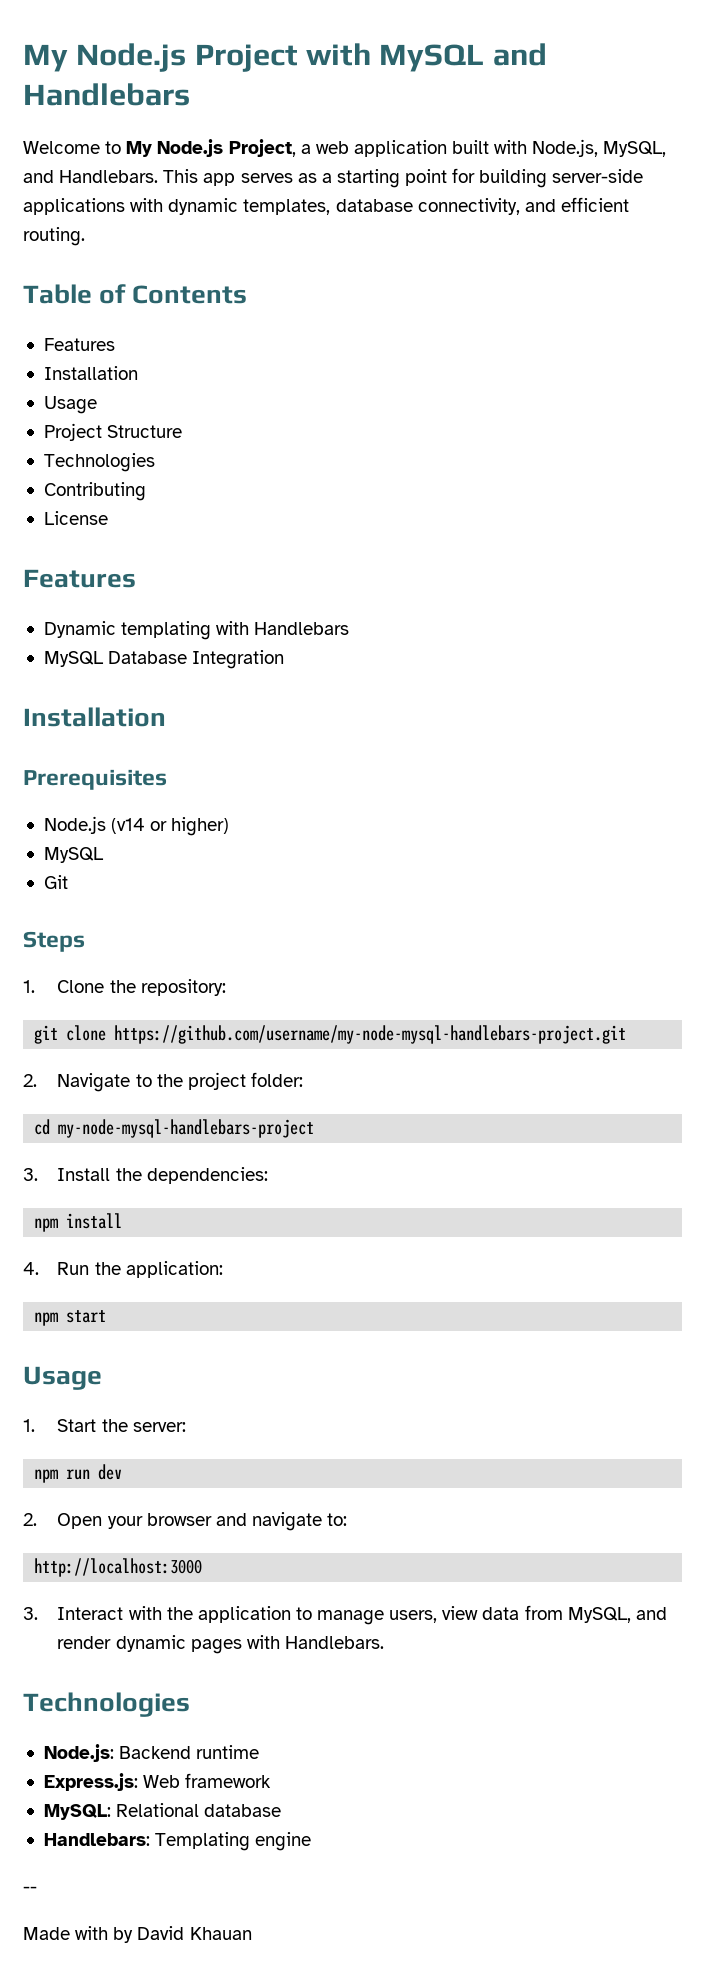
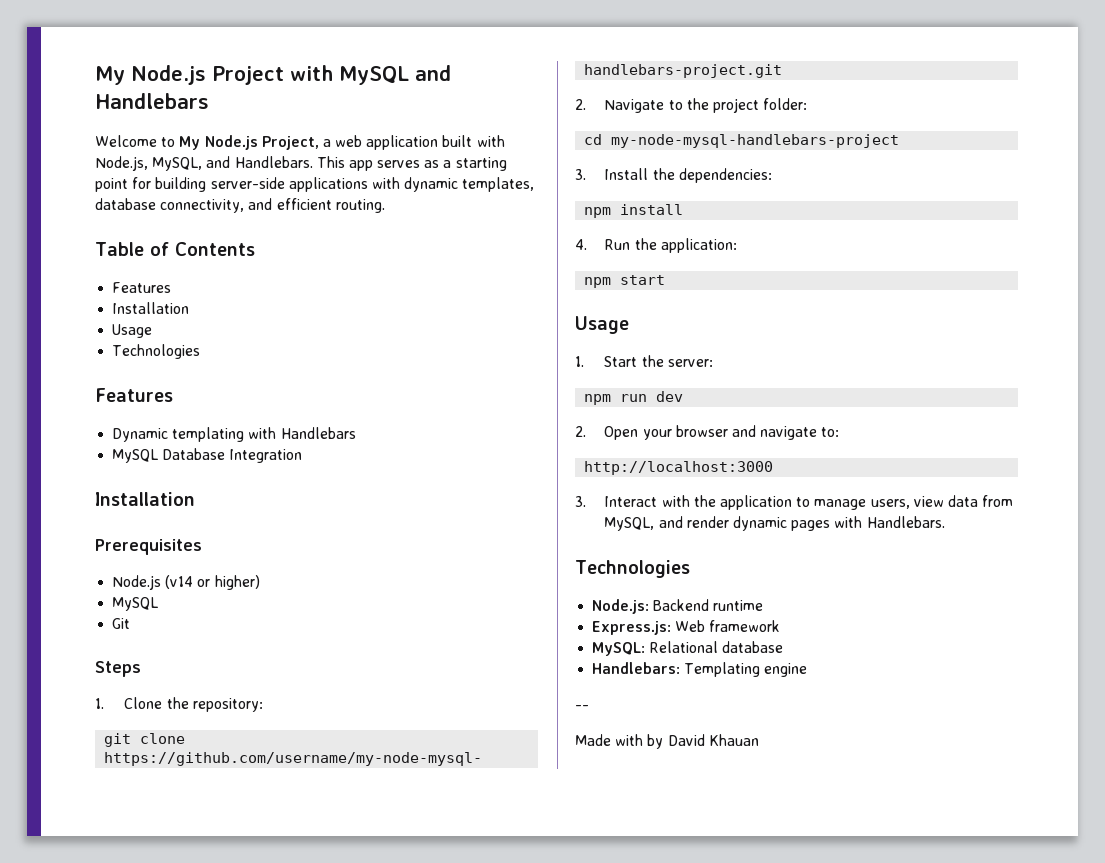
[43,423,183,441] [43,453,155,472] [43,482,146,501] [43,511,108,525] // Project Structure // Technologies // Contributing // License -> [112,344,201,359] // Technologies

